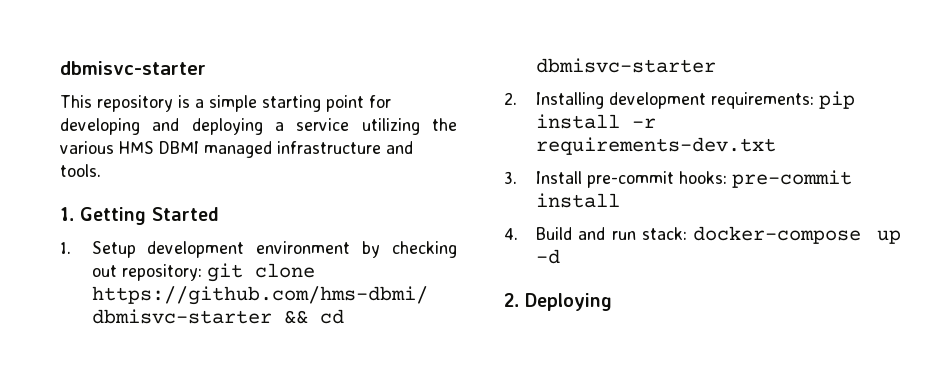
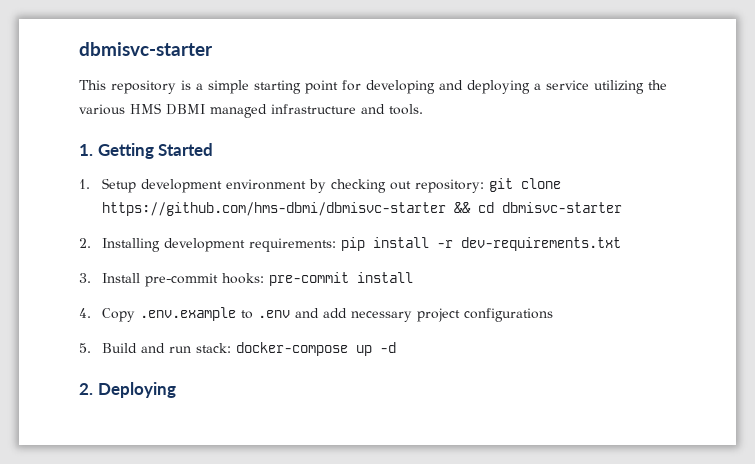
[535,137,776,155] requirements-dev.txt -> [461,237,622,251] dev-requirements.txt
(518, 234) none -> [102,307,554,322] [79,343,91,353] Copy .env.example to .env and add necessary project configurations // 5.

